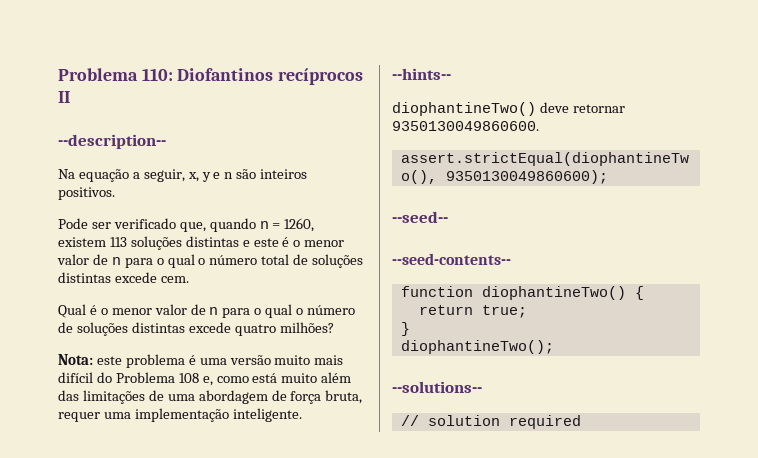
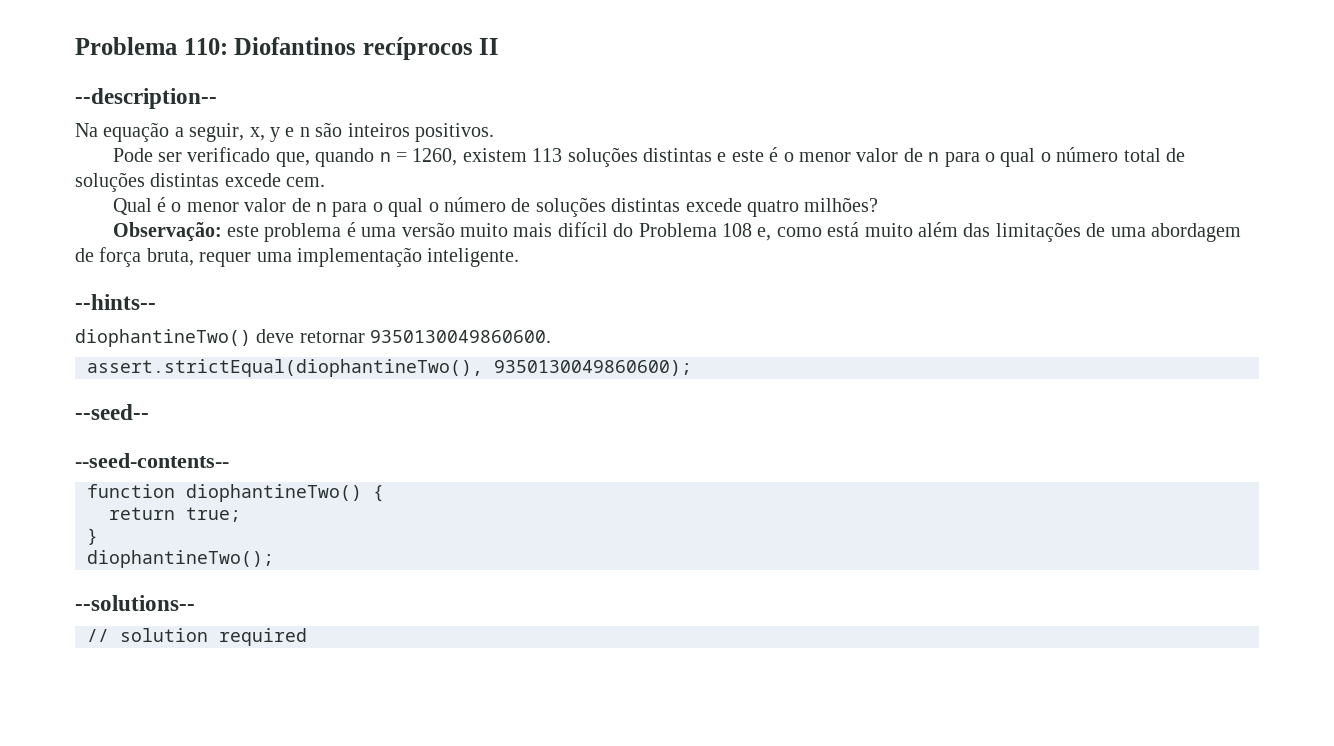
[58,354,93,365] Nota: -> [112,222,222,242] Observação:

